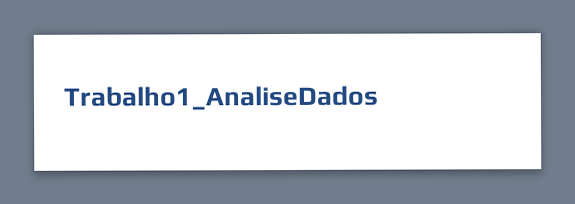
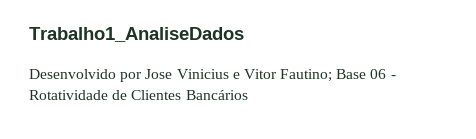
(379, 98) none -> [29,69,396,82] [29,90,248,100] // Desenvolvido por Jose Vinicius e Vitor Fautino; Base 06 - Rotatividade de Clientes Bancários

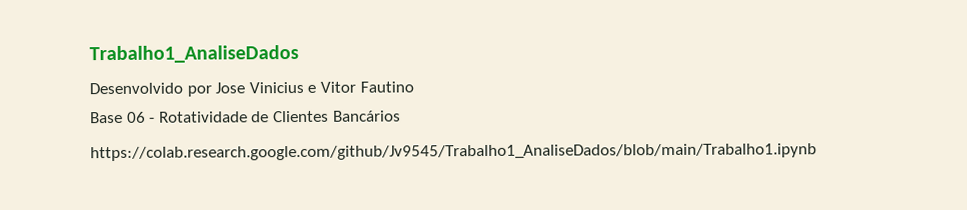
[280,69,333,82] Fautino; -> [359,81,414,93] Fautino //
(248, 95) none -> [90,143,817,162] // https://colab.research.google.com/github/Jv9545/Trabalho1_AnaliseDados/blob/main/Trabalho1.ipynb

